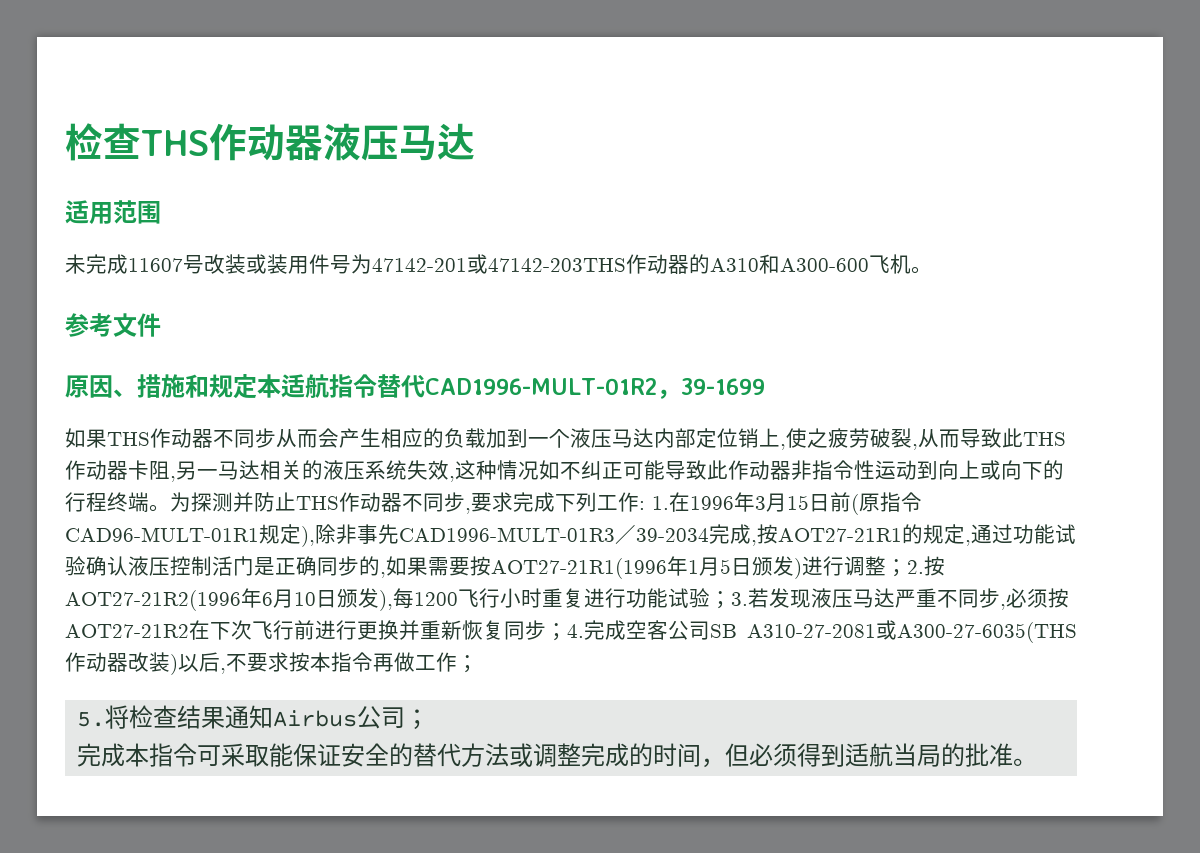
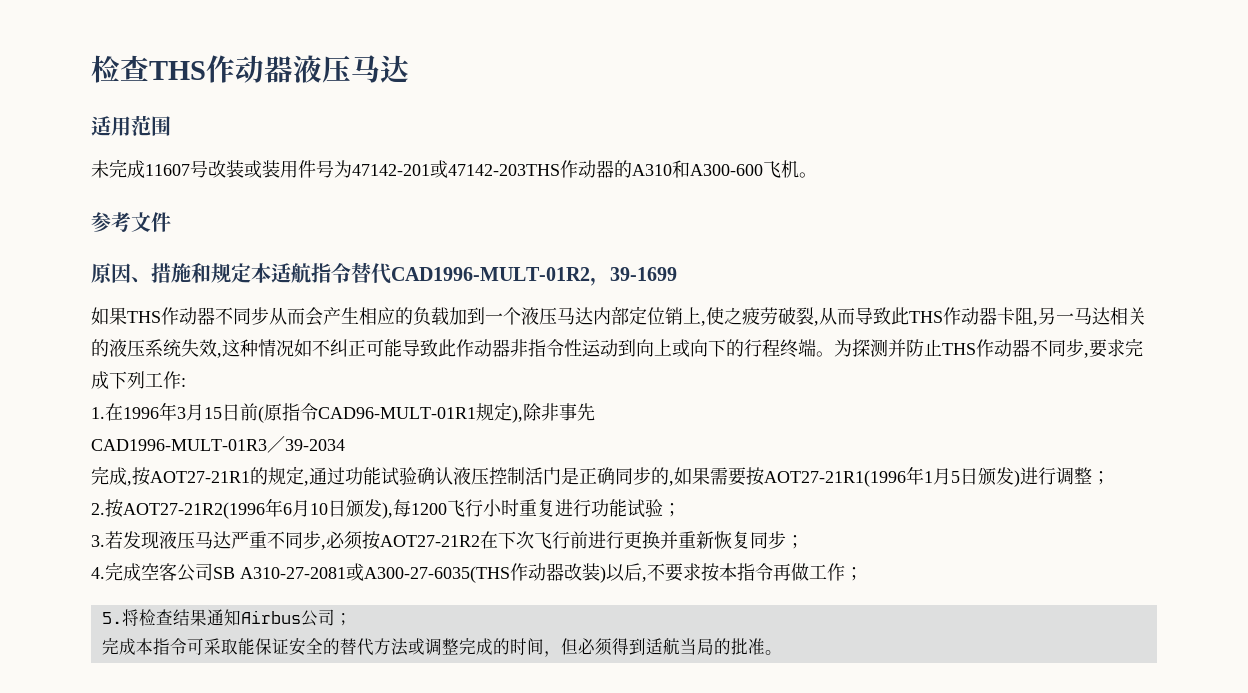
(645, 505) none -> (186, 382) //
(399, 534) none -> (595, 412) //
(709, 535) none -> (345, 445) //
(907, 568) none -> (1110, 478) //
(731, 600) none -> (681, 510) //
(567, 632) none -> (804, 542) //

